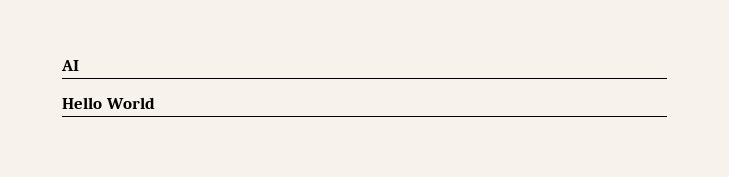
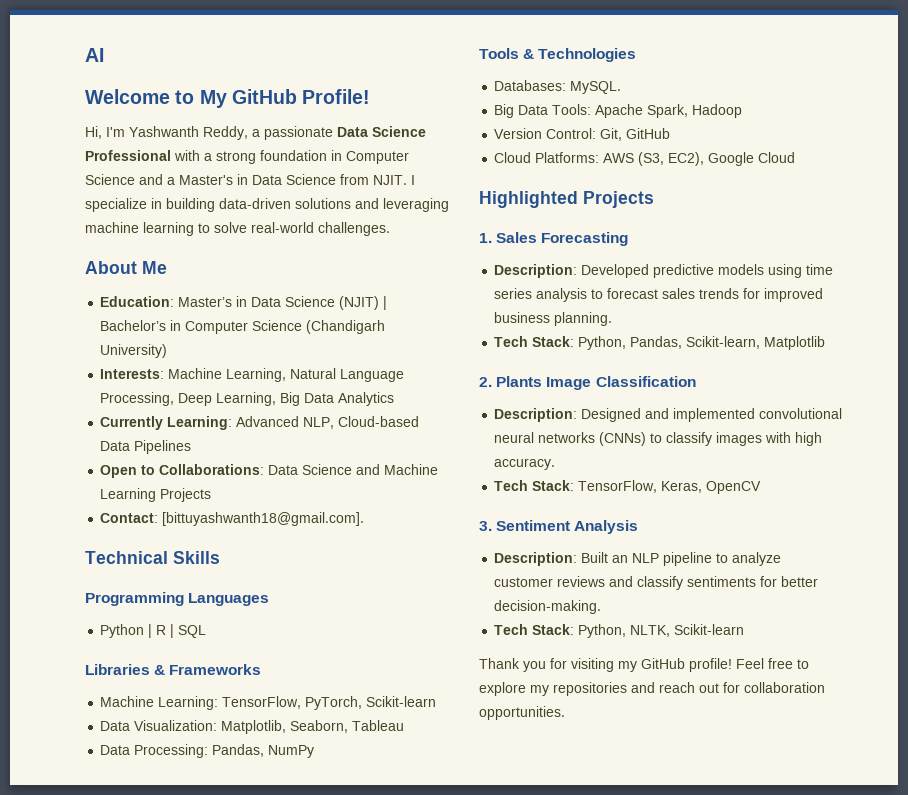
[62,97,155,109] Hello World -> [85,89,371,108] [85,126,426,140] [85,150,409,164] [85,174,415,185] [85,198,449,212] [85,222,390,236] [85,261,167,274] [100,296,388,310] [100,320,386,334] [100,344,168,358] [100,368,405,382] [100,392,395,406] [100,416,420,430] [100,440,192,454] [100,464,439,478] [100,488,212,502] [100,512,365,526] [85,551,220,564] [85,592,270,606] [100,624,207,638] [85,664,262,675] [100,696,437,710] [100,720,405,734] [100,744,315,758] [479,48,637,62] [494,80,622,94] [494,104,743,118] [494,128,671,141] [494,152,796,166] [479,191,654,208] [479,232,629,246] [494,264,834,278] [494,288,824,302] [494,312,613,326] [494,336,826,350] [479,376,696,390] [494,408,843,422] [494,432,823,446] [494,458,556,470] [494,480,762,494] [479,520,639,534] [494,552,782,566] [494,576,819,590] [494,600,602,614] [494,624,745,638] [479,658,809,672] [479,682,825,696] [479,706,565,720] Welcome to My GitHub Profile! // Hi, I'm Yashwanth Reddy, a passionate Data Science Professional with a strong foundation in Computer Science and a Master's in Data Science from NJIT. I specialize in building data-driven solutions and leveraging machine learning to solve real-world challenges. // About Me // Education: Master’s in Data Science (NJIT) | Bachelor’s in Computer Science (Chandigarh University) // Interests: Machine Learning, Natural Language Processing, Deep Learning, Big Data Analytics // Currently Learning: Advanced NLP, Cloud-based Data Pipelines // Open to Collaborations: Data Science and Machine Learning Projects // Contact: [bittuyashwanth18@gmail.com]. // Technical Skills // Programming Languages // Python | R | SQL // Libraries & Frameworks // Machine Learning: TensorFlow, PyTorch, Scikit-learn // Data Visualization: Matplotlib, Seaborn, Tableau // Data Processing: Pandas, NumPy // Tools & Technologies // Databases: MySQL. // Big Data Tools: Apache Spark, Hadoop // Version Control: Git, GitHub // Cloud Platforms: AWS (S3, EC2), Google Cloud // Highlighted Projects // 1. Sales Forecasting // Description: Developed predictive models using time series analysis to forecast sales trends for improved business planning. // Tech Stack: Python, Pandas, Scikit-learn, Matplotlib // 2. Plants Image Classification // Description: Designed and implemented convolutional neural networks (CNNs) to classify images with high accuracy. // Tech Stack: TensorFlow, Keras, OpenCV // 3. Sentiment Analysis // Description: Built an NLP pipeline to analyze customer reviews and classify sentiments for better decision-making. // Tech Stack: Python, NLTK, Scikit-learn // Thank you for visiting my GitHub profile! Feel free to explore my repositories and reach out for collaboration opportunities.

